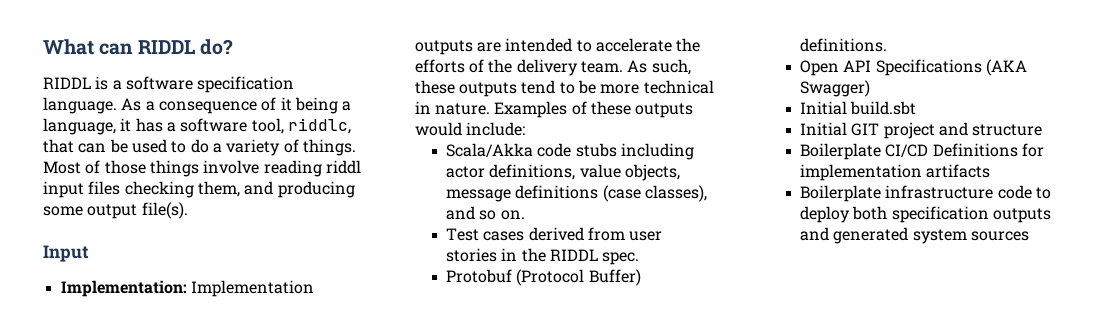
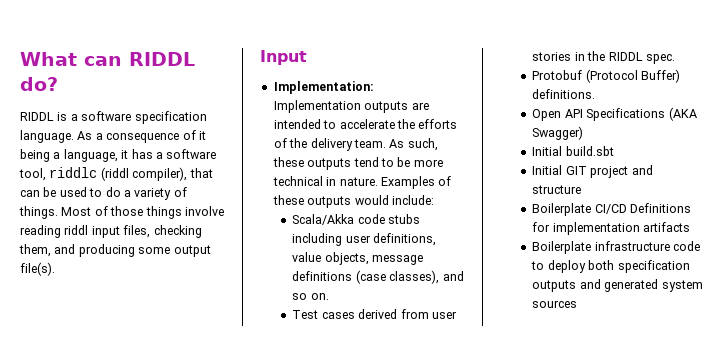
[287,118,351,134] riddlc, -> [49,167,188,181] riddlc (riddl compiler),
[88,181,121,195] files -> [123,225,151,238] files,
[446,166,486,178] actor -> [345,235,371,243] user

